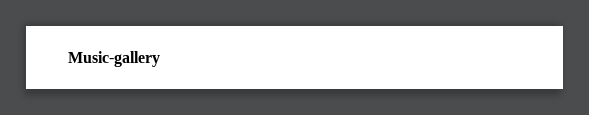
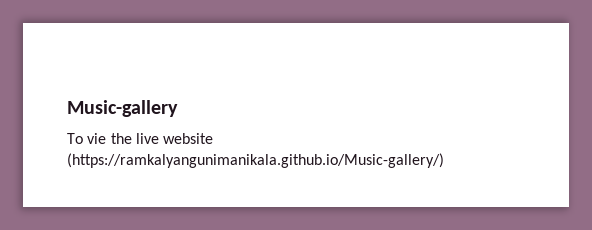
(160, 59) none -> [67,133,214,144] [67,153,444,168] // To vie the live website (https://ramkalyangunimanikala.github.io/Music-gallery/)

